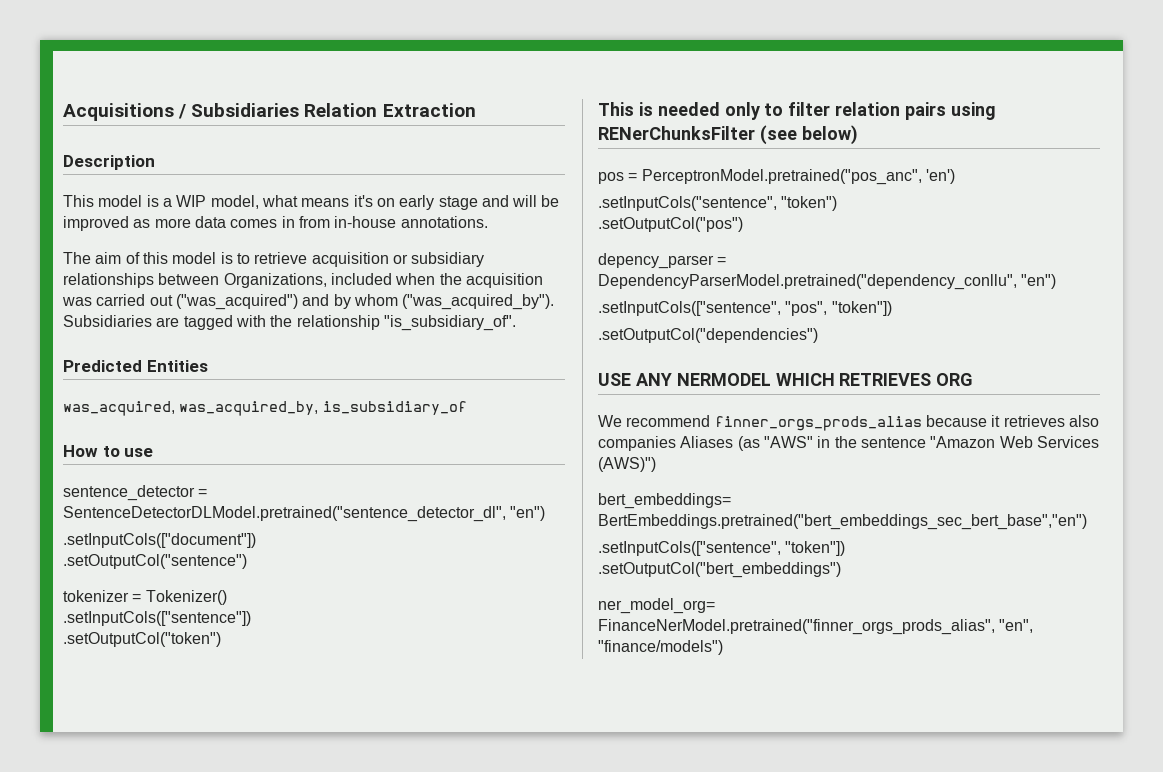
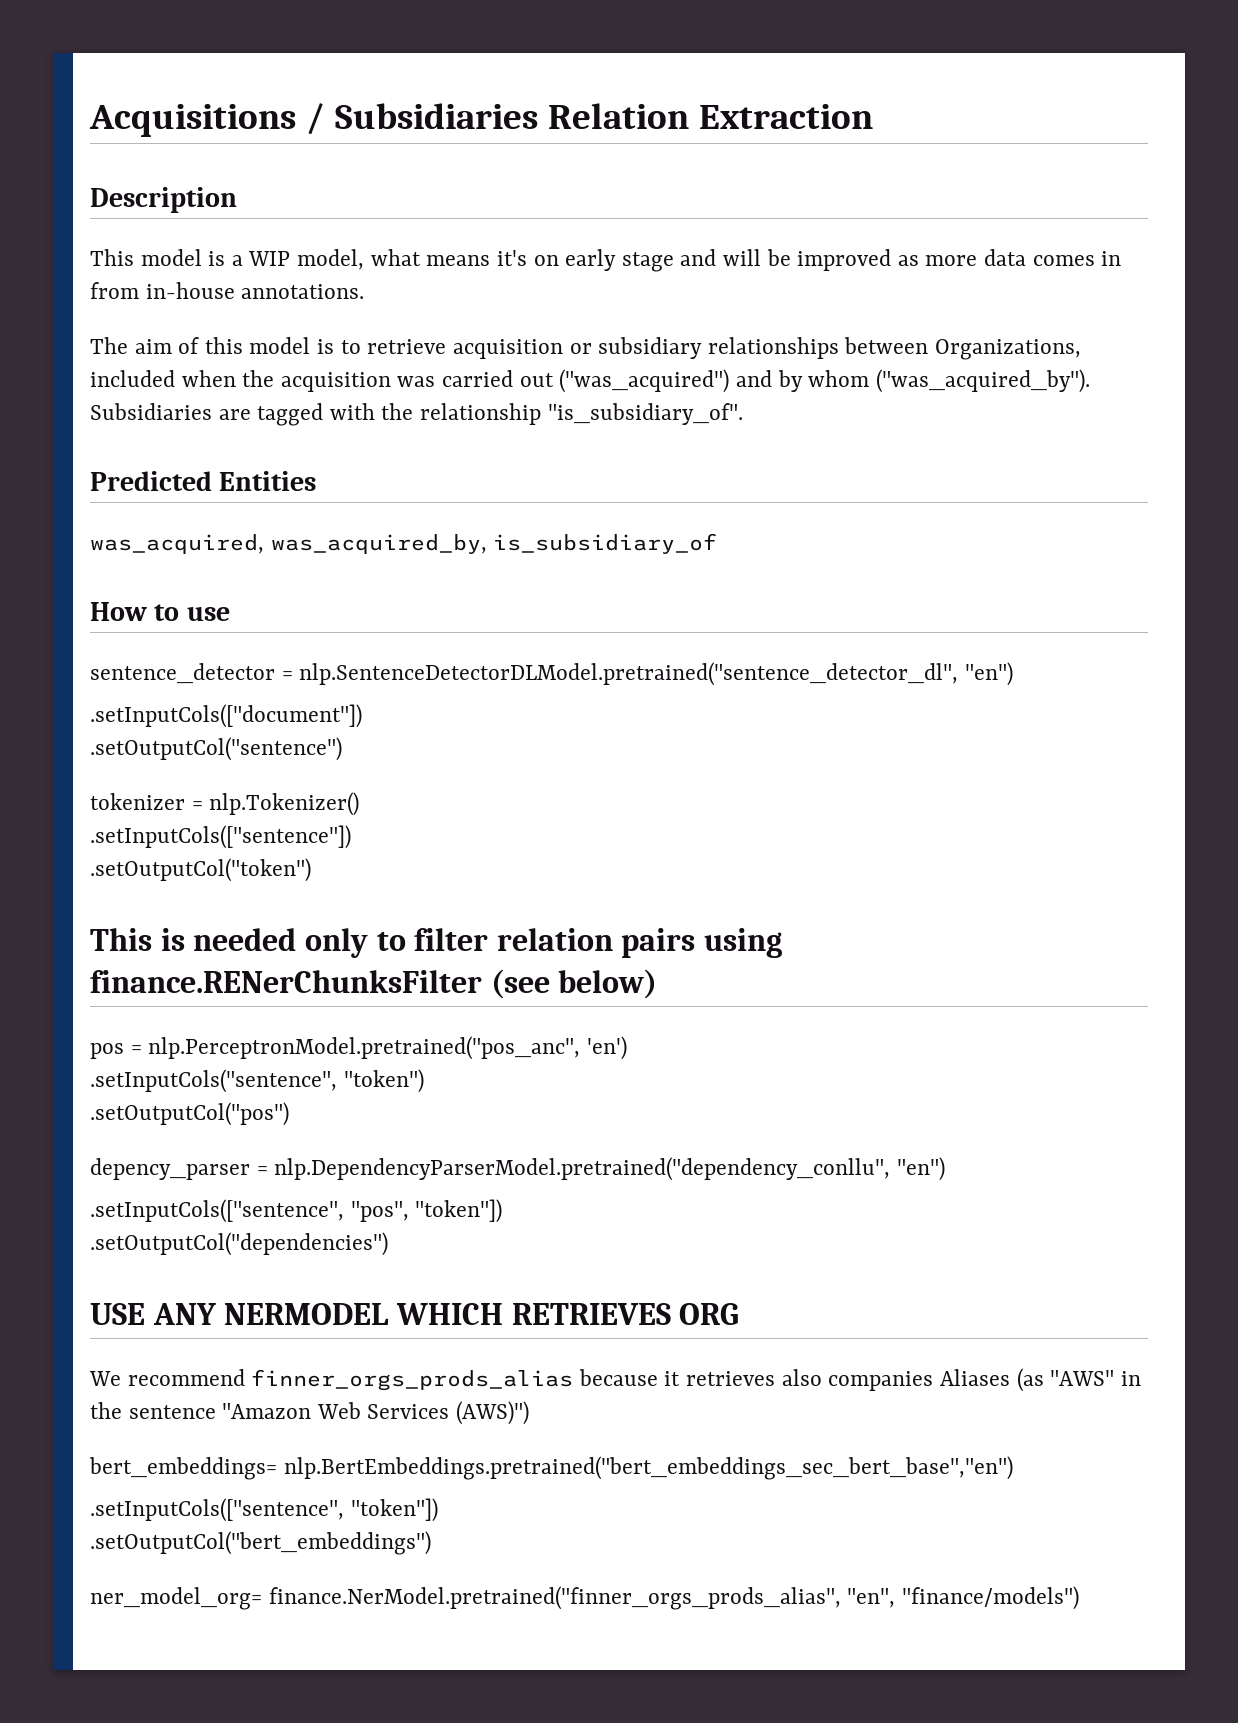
[63,506,506,522] SentenceDetectorDLModel.pretrained("sentence_detector_dl", -> [299,662,959,686] nlp.SentenceDetectorDLModel.pretrained("sentence_detector_dl",
[145,590,227,605] Tokenizer() -> [209,792,360,816] nlp.Tokenizer()
[598,126,755,140] RENerChunksFilter -> [90,970,482,993] finance.RENerChunksFilter
[641,169,922,185] PerceptronModel.pretrained("pos_anc", -> [148,1036,581,1060] nlp.PerceptronModel.pretrained("pos_anc",
[598,274,1017,290] DependencyParserModel.pretrained("dependency_conllu", -> [274,1157,891,1181] nlp.DependencyParserModel.pretrained("dependency_conllu",
[598,514,1087,530] BertEmbeddings.pretrained("bert_embeddings_sec_bert_base","en") -> [283,1456,1013,1480] nlp.BertEmbeddings.pretrained("bert_embeddings_sec_bert_base","en")
[598,619,995,635] FinanceNerModel.pretrained("finner_orgs_prods_alias", -> [268,1586,841,1610] finance.NerModel.pretrained("finner_orgs_prods_alias",

